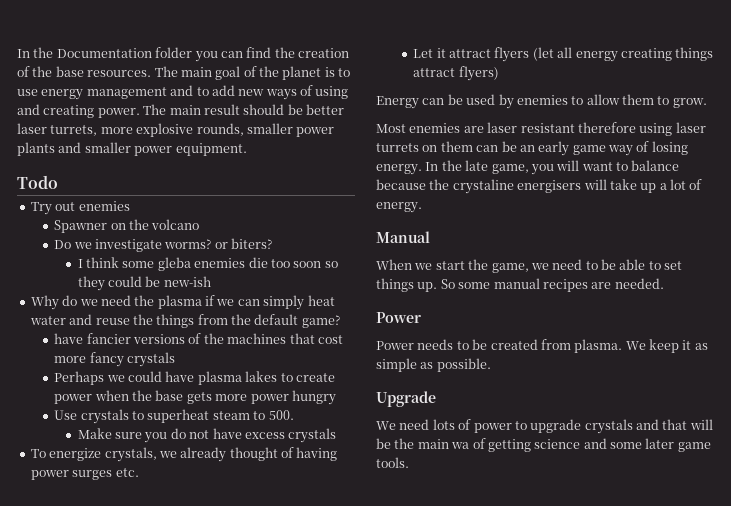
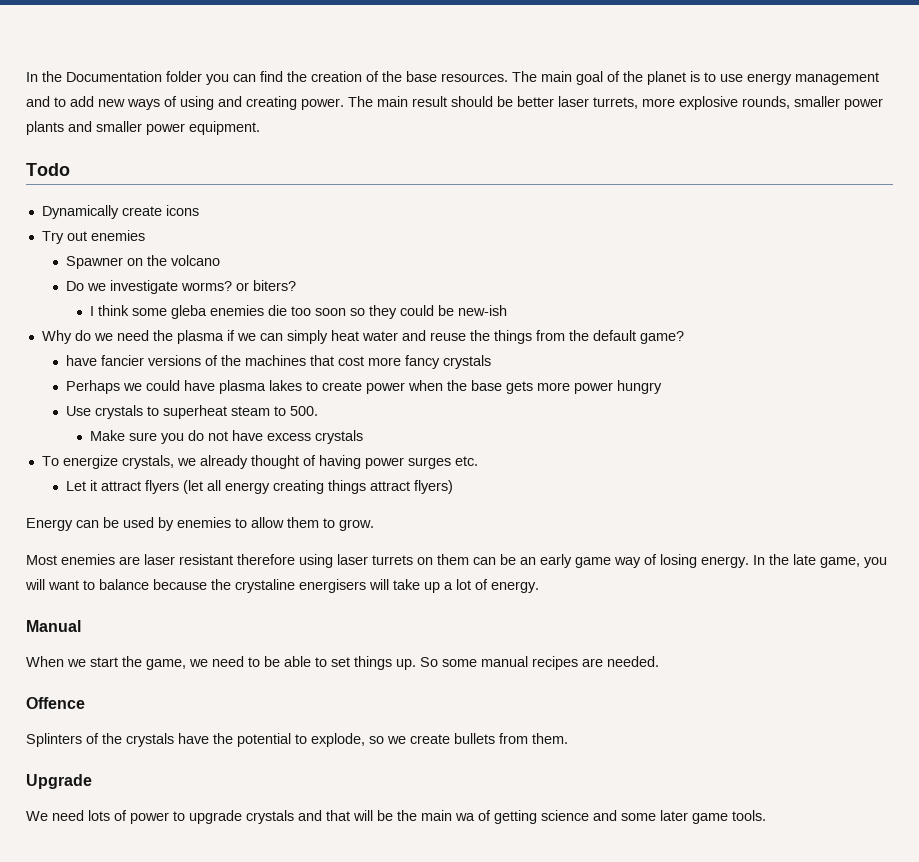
(58, 182) none -> [41,205,199,219] // Dynamically create icons
[376,312,421,323] [376,339,708,353] [376,358,491,372] Power // Power needs to be created from plasma. We keep it as simple as possible. -> [26,697,85,709] [26,733,568,747] Offence // Splinters of the crystals have the potential to explode, so we create bullets from them.

